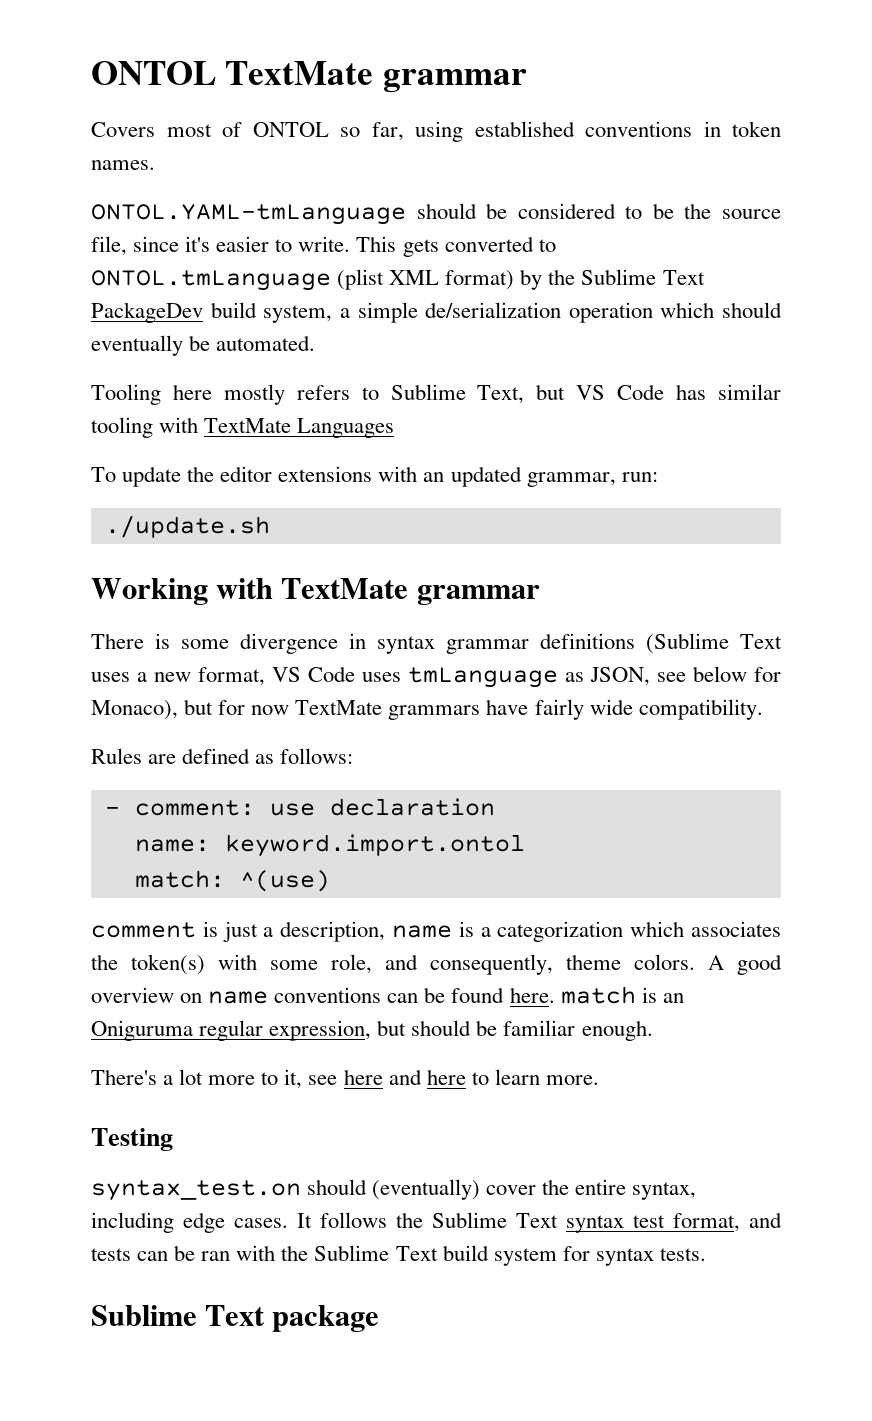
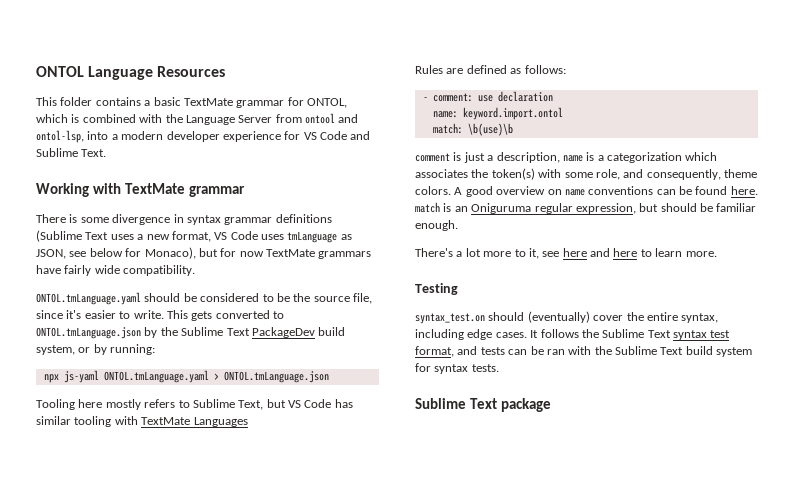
[91,61,527,93] [91,121,781,142] [91,160,155,170] [91,203,781,225] [91,236,556,257] [91,269,705,291] [91,302,782,323] [91,335,316,356] [91,384,781,405] [91,417,395,438] [91,466,658,487] [104,515,270,538] ONTOL TextMate grammar // Covers most of ONTOL so far, using established conventions in token names. // ONTOL.YAML-tmLanguage should be considered to be the source file, since it's easier to write. This gets converted to ONTOL.tmLanguage (plist XML format) by the Sublime Text PackageDev build system, a simple de/serialization operation which should eventually be automated. // Tooling here mostly refers to Sublime Text, but VS Code has similar tooling with TextMate Languages // To update the editor extensions with an updated grammar, run: // ./update.sh -> [36,66,226,80] [36,97,347,108] [36,113,359,125] [36,130,371,143] [36,148,107,157] ONTOL Language Resources // This folder contains a basic TextMate grammar for ONTOL, which is combined with the Language Server from ontool and ontol-lsp, into a modern developer experience for VS Code and Sublime Text.
(763, 709) none -> [36,292,372,305] [36,310,284,321] [36,327,346,339] [36,344,156,355] [43,370,329,383] [36,399,353,410] [36,416,248,427] // ONTOL.tmLanguage.yaml should be considered to be the source file, since it's easier to write. This gets converted to ONTOL.tmLanguage.json by the Sublime Text PackageDev build system, or by running: // npx js-yaml ONTOL.tmLanguage.yaml > ONTOL.tmLanguage.json // Tooling here mostly refers to Sublime Text, but VS Code has similar tooling with TextMate Languages
[239,870,330,892] ^(use) -> [467,123,513,136] \b(use)\b

